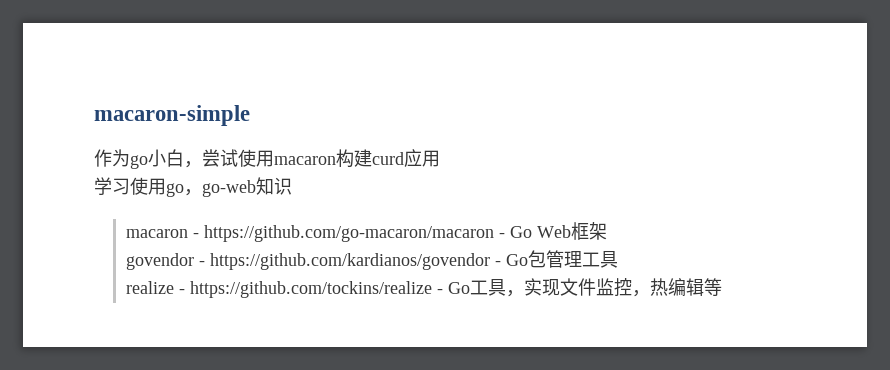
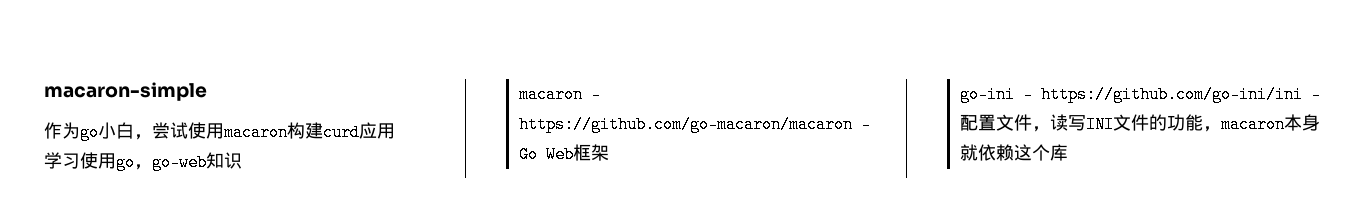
[126,250,619,270] [126,278,723,298] govendor - https://github.com/kardianos/govendor - Go包管理工具 // realize - https://github.com/tockins/realize - Go工具，实现文件监控，热编辑等 -> [959,86,1321,103] [959,114,1320,133] [959,144,1068,161] go-ini - https://github.com/go-ini/ini -配置文件，读写INI文件的功能，macaron本身就依赖这个库

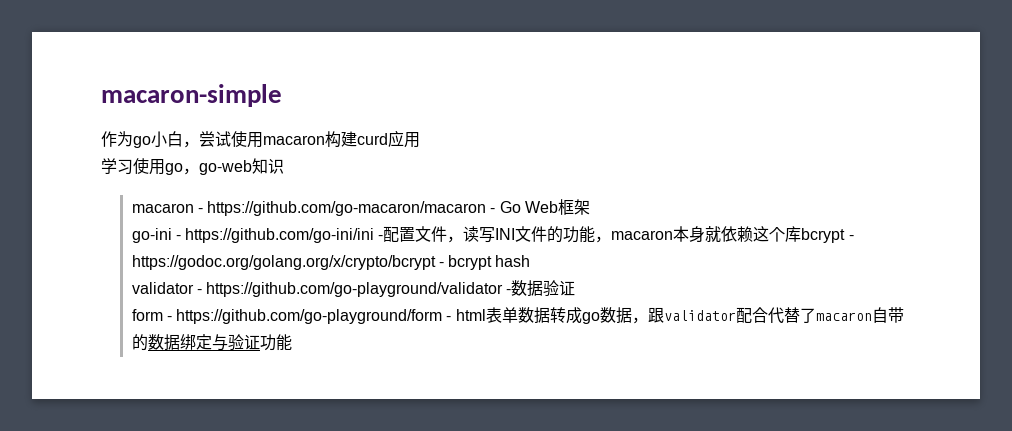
(1068, 152) none -> [801,228,854,243] [131,255,531,270] [131,280,576,297] [131,307,904,324] [131,334,292,351] bcrypt - https://godoc.org/golang.org/x/crypto/bcrypt - bcrypt hash // validator - https://github.com/go-playground/validator -数据验证 // form - https://github.com/go-playground/form - html表单数据转成go数据，跟validator配合代替了macaron自带的数据绑定与验证功能

